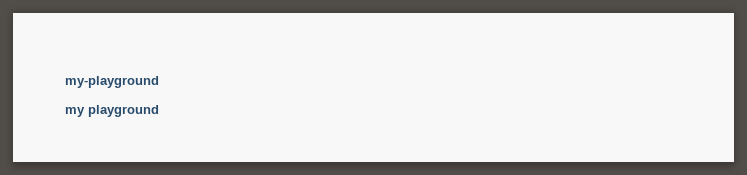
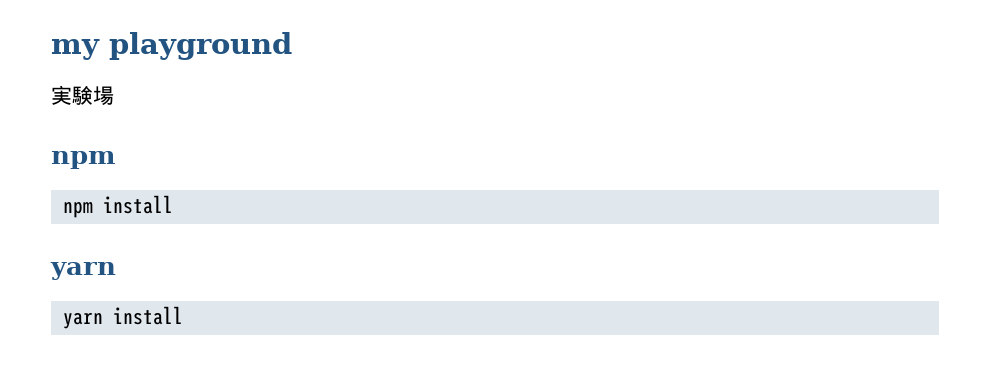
[65,76,159,88] my-playground // -> (51, 49) none
(159, 111) none -> [51,85,114,106] [51,151,116,169] [63,195,174,218] [50,262,116,280] [63,306,184,329] // 実験場 // npm // npm install // yarn // yarn install

